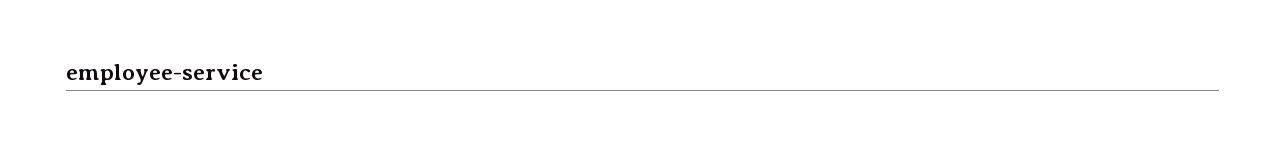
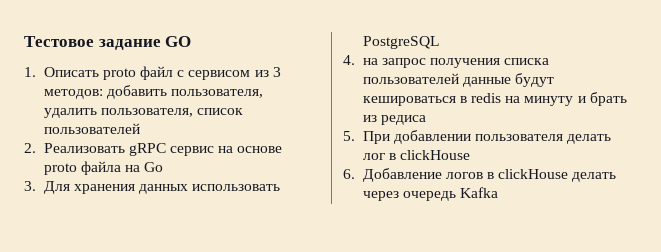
[66,64,263,85] employee-service -> [24,36,192,50] [24,66,281,80] [43,85,264,99] [43,108,244,118] [43,123,140,134] [24,143,283,156] [43,161,164,175] [24,181,281,194] [362,36,439,49] [343,55,550,68] [362,73,555,87] [362,92,627,106] [362,115,426,125] [343,130,612,144] [362,150,471,160] [343,168,617,182] [362,187,499,201] Тестовое задание GO // 1. Описать proto файл с сервисом из 3 методов: добавить пользователя, удалить пользователя, список пользователей // 2. Реализовать gRPC сервис на основе proto файла на Go // 3. Для хранения данных использовать PostgreSQL // 4. на запрос получения списка пользователей данные будут кешироваться в redis на минуту и брать из редиса // 5. При добавлении пользователя делать лог в clickHouse // 6. Добавление логов в clickHouse делать через очередь Kafka

